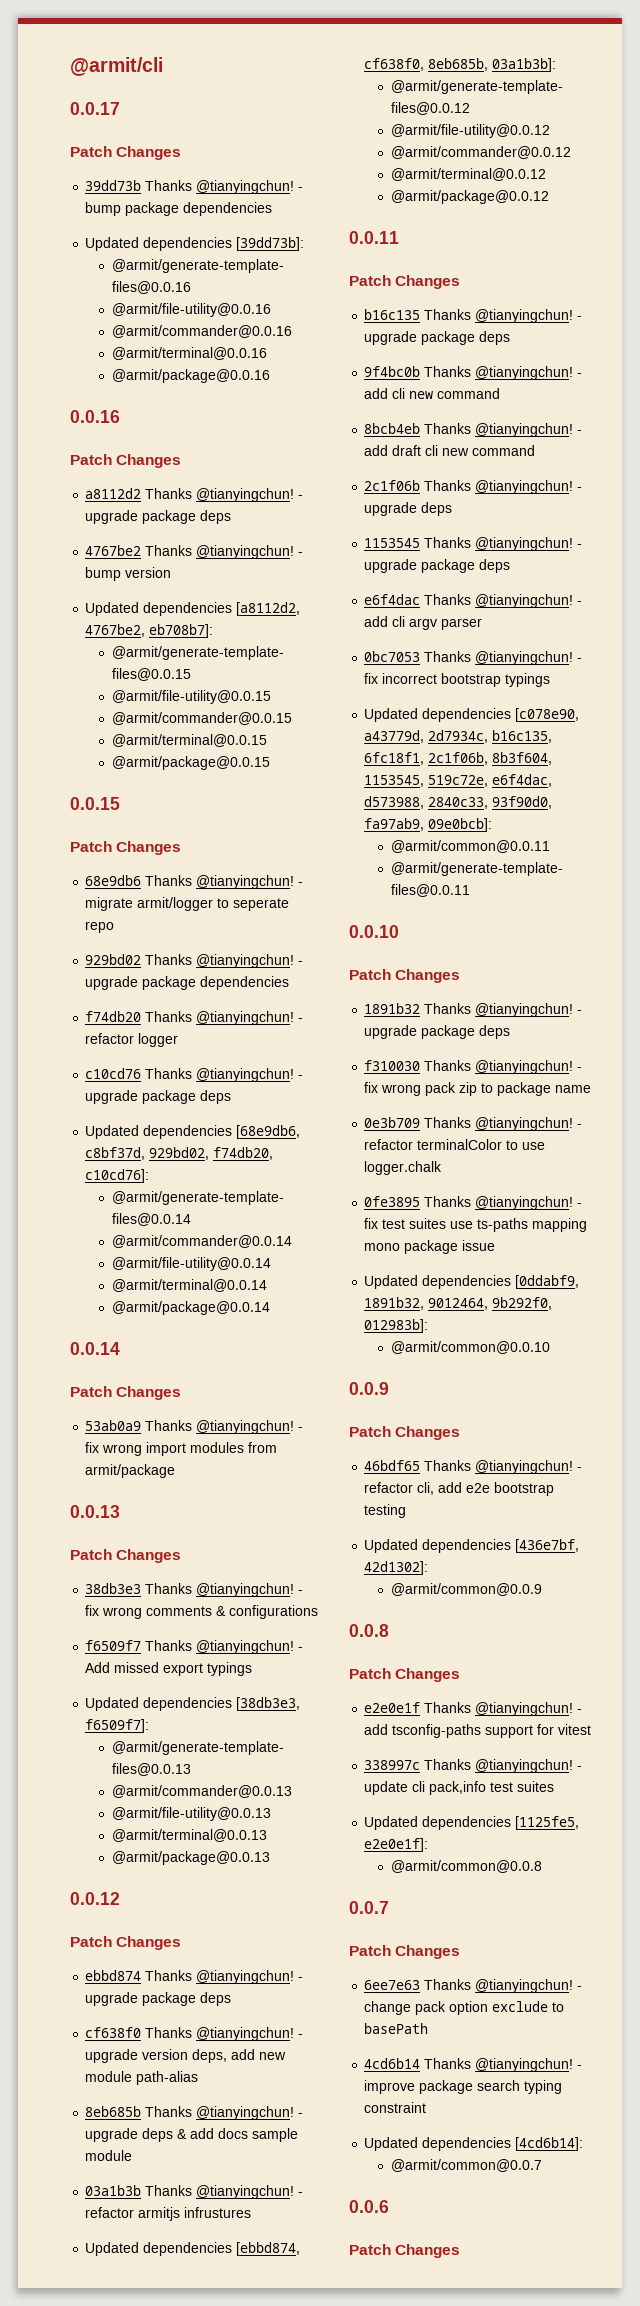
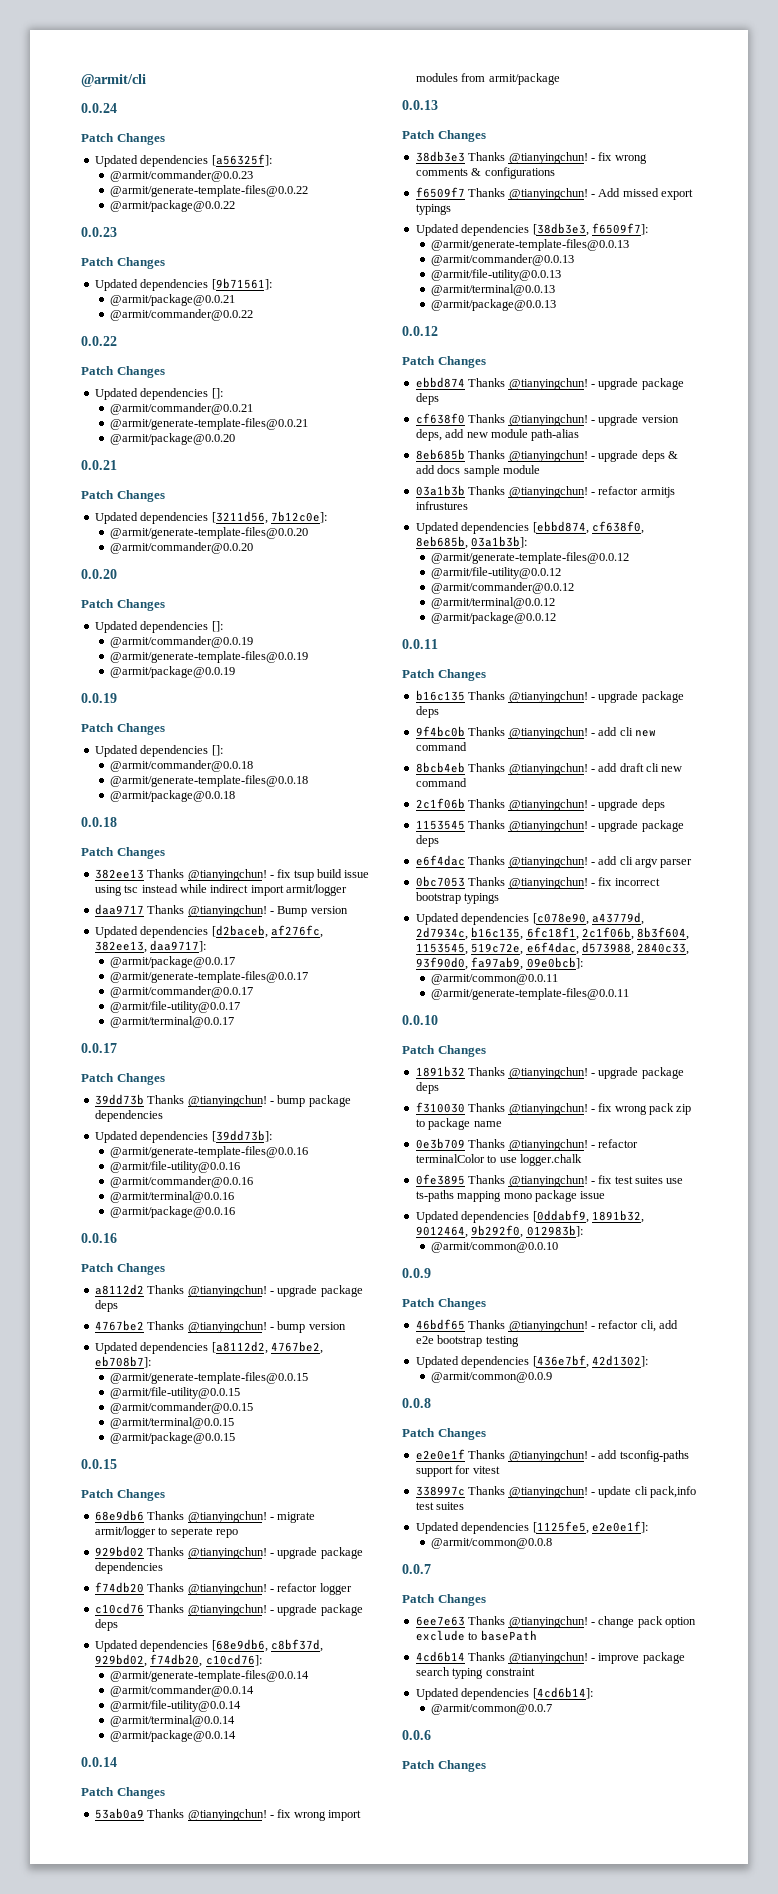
(163, 66) none -> [81,103,117,113] [81,133,165,145] [94,154,272,167] [109,170,253,182] [109,185,308,197] [109,200,235,212] [81,227,117,237] [81,257,165,269] [94,278,272,291] [109,294,235,306] [109,309,253,321] [81,336,117,346] [81,366,165,378] [94,388,223,400] [109,403,253,415] [109,418,308,430] [109,433,235,445] [81,460,117,470] [81,490,165,502] [94,511,327,524] [109,527,308,539] [109,542,253,554] [81,569,117,579] [81,599,165,611] [94,621,223,633] [109,636,253,648] [109,651,308,663] [109,666,235,678] [81,693,117,703] [81,723,165,735] [94,745,223,757] [109,760,253,772] [109,775,308,787] [109,790,235,802] [81,817,117,827] [81,847,165,859] [94,869,370,881] [94,884,347,896] [94,904,348,917] [94,925,323,938] [94,940,207,953] [109,956,235,968] [109,971,308,983] [109,986,253,998] [109,1001,240,1013] [109,1016,234,1028] // 0.0.24 // Patch Changes // Updated dependencies [a56325f]: // @armit/commander@0.0.23 // @armit/generate-template-files@0.0.22 // @armit/package@0.0.22 // 0.0.23 // Patch Changes // Updated dependencies [9b71561]: // @armit/package@0.0.21 // @armit/commander@0.0.22 // 0.0.22 // Patch Changes // Updated dependencies []: // @armit/commander@0.0.21 // @armit/generate-template-files@0.0.21 // @armit/package@0.0.20 // 0.0.21 // Patch Changes // Updated dependencies [3211d56, 7b12c0e]: // @armit/generate-template-files@0.0.20 // @armit/commander@0.0.20 // 0.0.20 // Patch Changes // Updated dependencies []: // @armit/commander@0.0.19 // @armit/generate-template-files@0.0.19 // @armit/package@0.0.19 // 0.0.19 // Patch Changes // Updated dependencies []: // @armit/commander@0.0.18 // @armit/generate-template-files@0.0.18 // @armit/package@0.0.18 // 0.0.18 // Patch Changes // 382ee13 Thanks @tianyingchun! - fix tsup build issue using tsc instead while indirect import armit/logger // daa9717 Thanks @tianyingchun! - Bump version // Updated dependencies [d2baceb, af276fc, 382ee13, daa9717]: // @armit/package@0.0.17 // @armit/generate-template-files@0.0.17 // @armit/commander@0.0.17 // @armit/file-utility@0.0.17 // @armit/terminal@0.0.17

